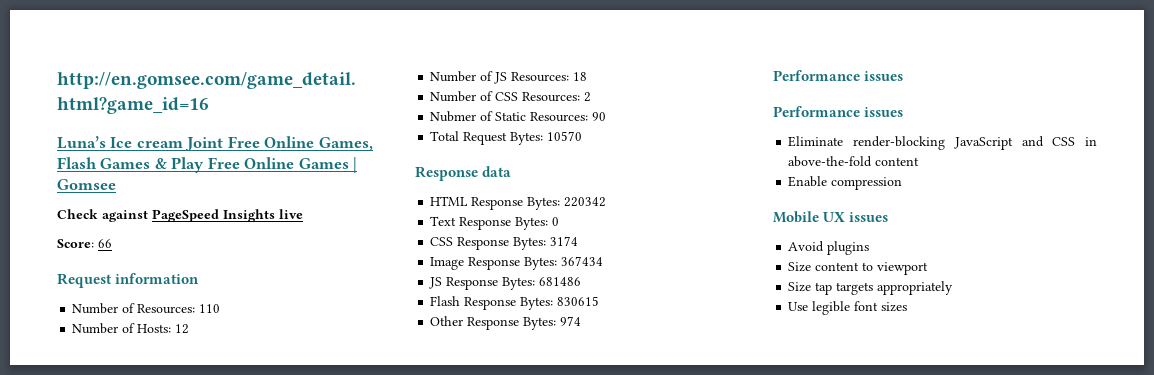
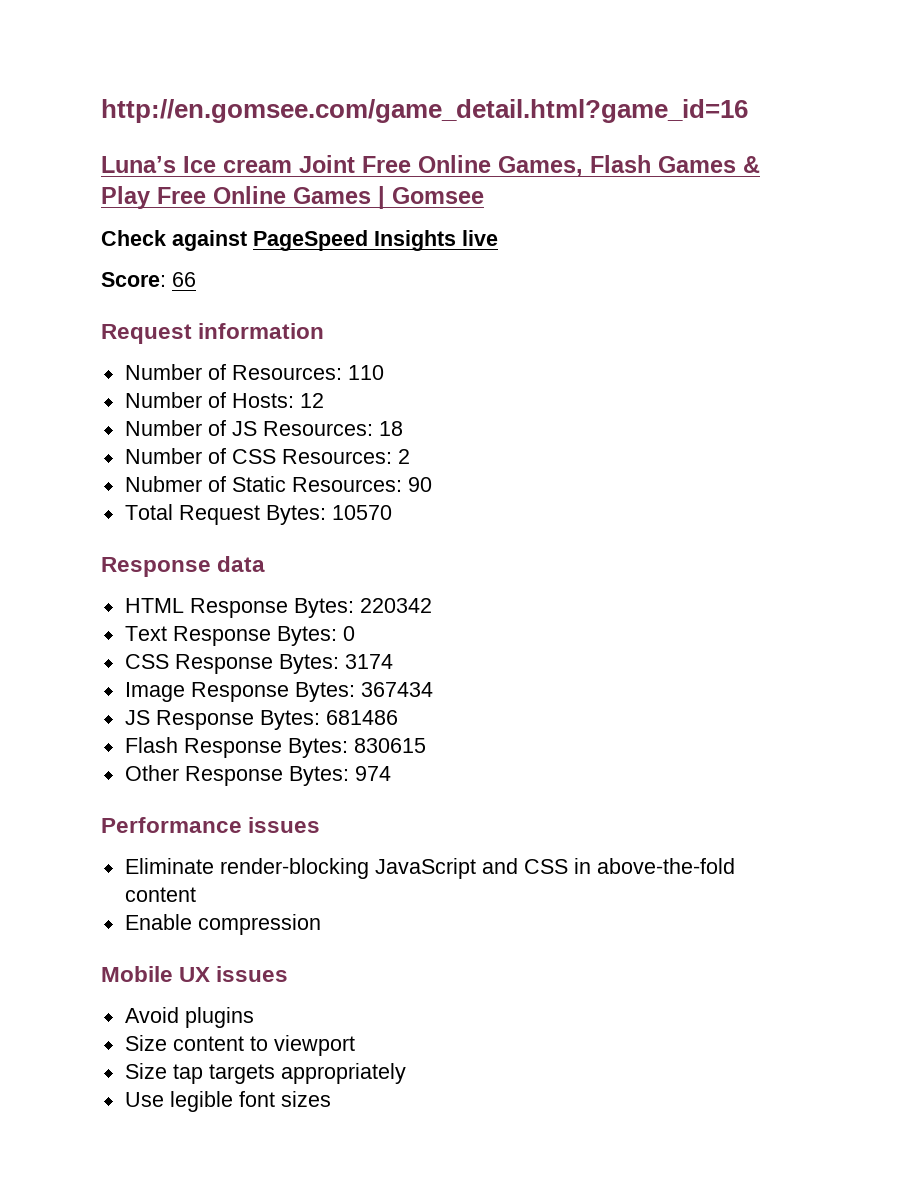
[773,106,904,117] // Performance issues -> (321, 825) none

